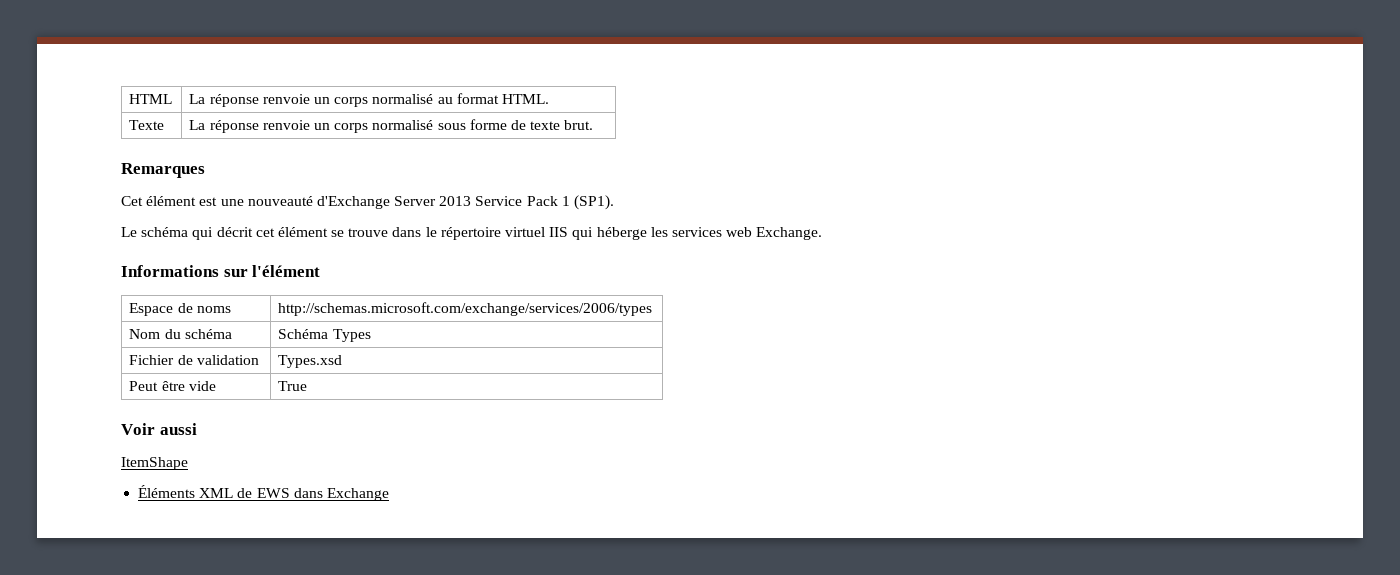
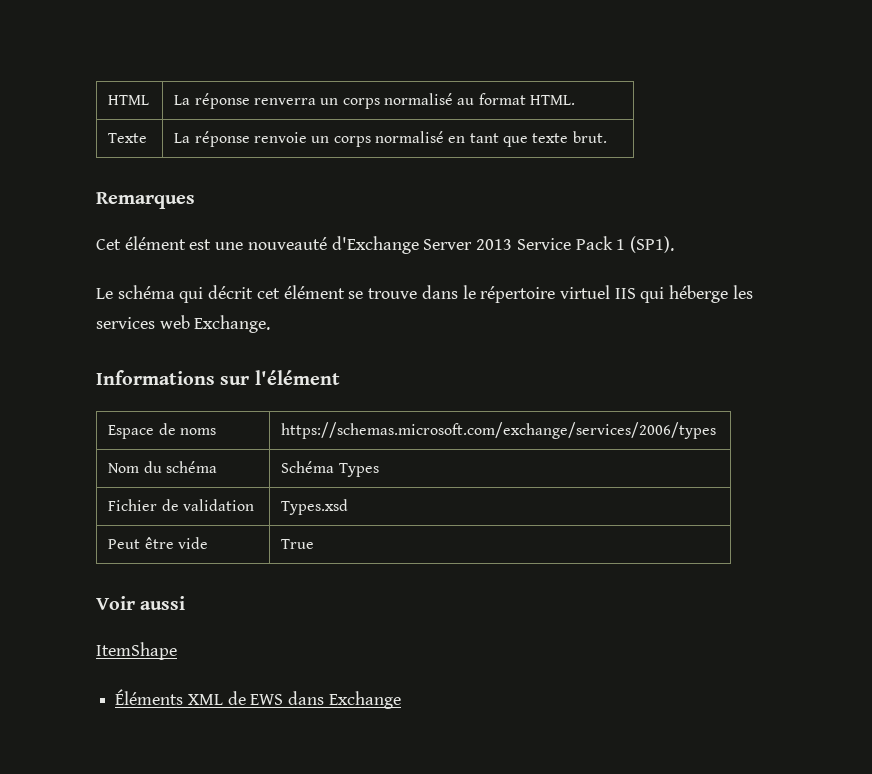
[262,94,310,104] renvoie -> [253,98,316,105] renverra
[437,119,526,130] sous forme de -> [448,133,528,147] en tant que
[278,302,653,316] http://schemas.microsoft.com/exchange/services/2006/types -> [281,422,717,439] https://schemas.microsoft.com/exchange/services/2006/types

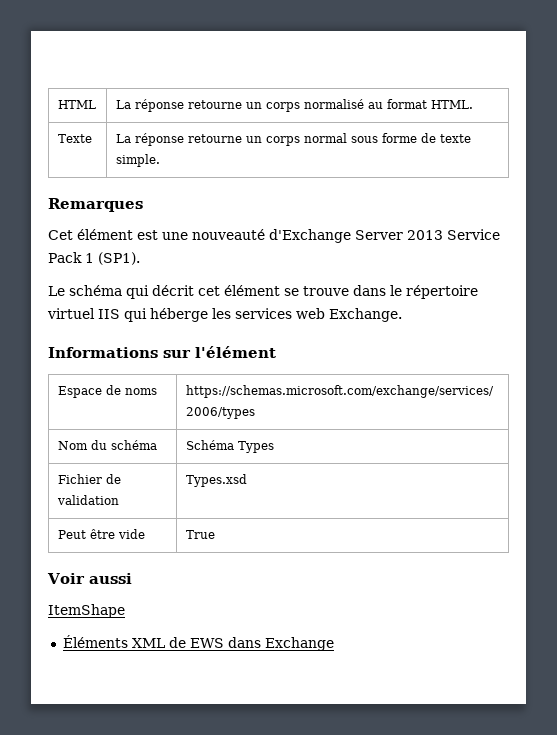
[253,98,316,105] renverra -> [187,100,242,109] retourne
[253,131,607,147] renvoie un corps normalisé en tant que texte brut. -> [187,133,471,146] [115,154,160,167] retourne un corps normal sous forme de texte simple.

